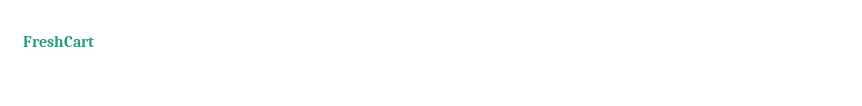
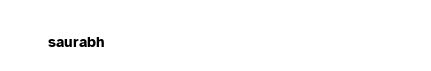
[23,35,94,47] FreshCart -> [48,37,105,47] saurabh

